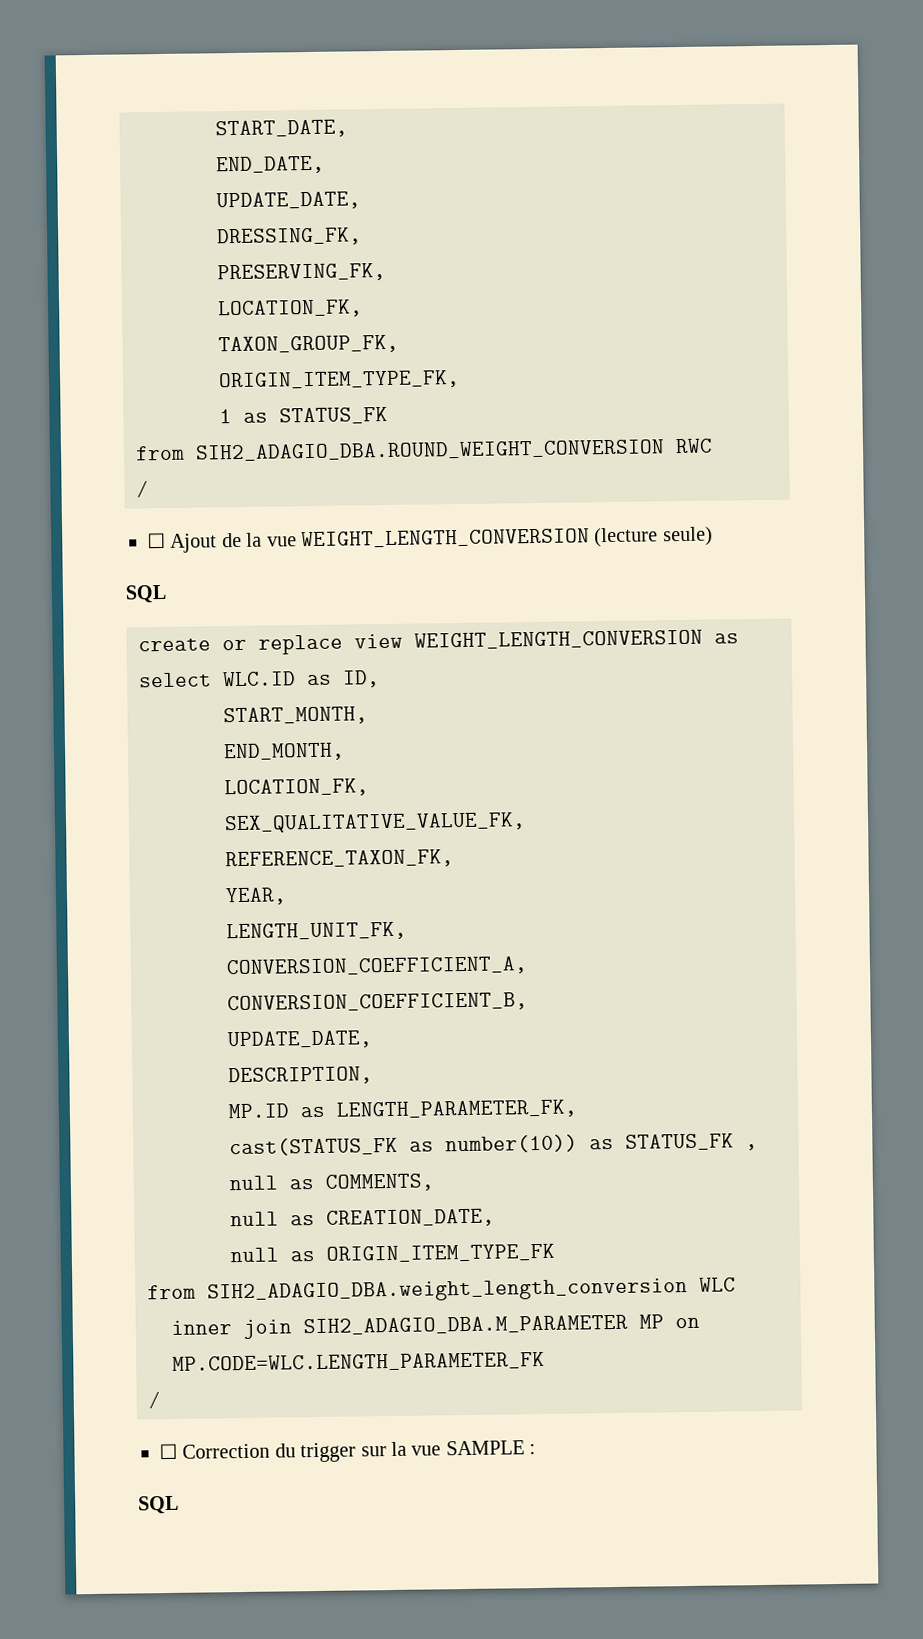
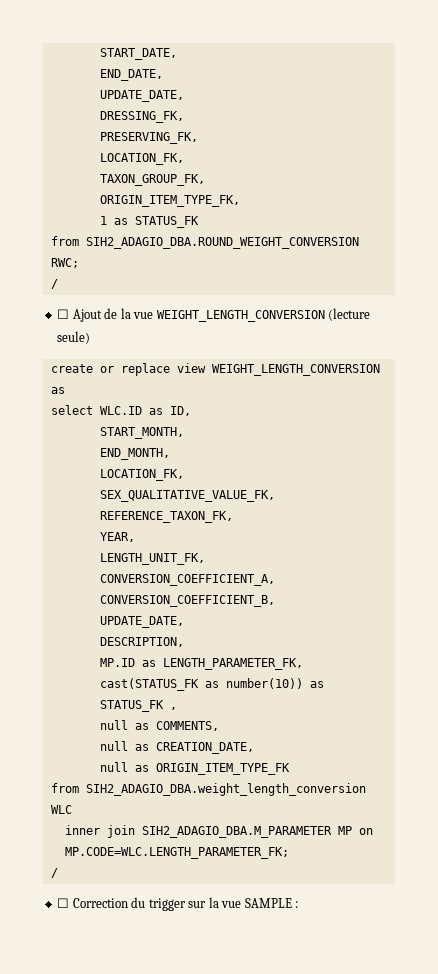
[675,438,713,455] RWC -> [50,258,79,268] RWC;
[125,584,167,604] // SQL -> (91, 337) none
[172,1351,545,1373] MP.CODE=WLC.LENGTH_PARAMETER_FK -> [64,847,289,859] MP.CODE=WLC.LENGTH_PARAMETER_FK;
[138,1495,179,1515] // SQL -> (299, 904) none

